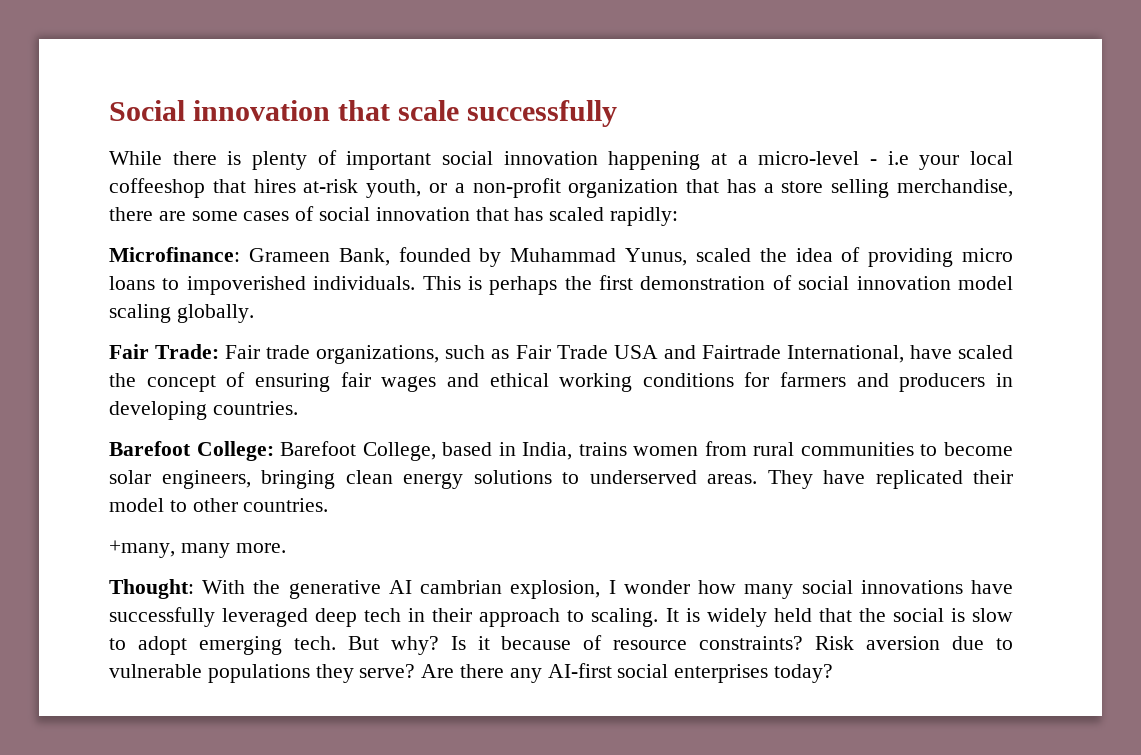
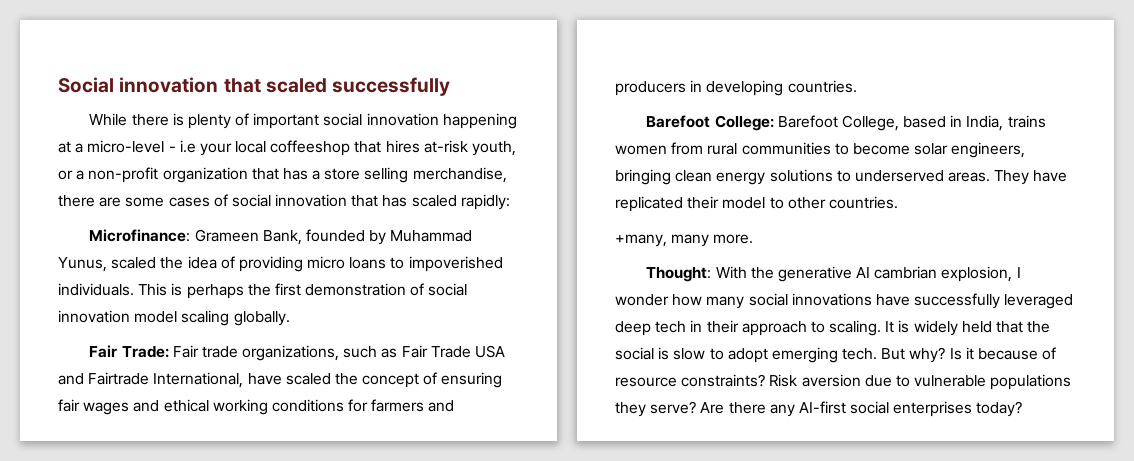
[398,100,460,121] scale -> [265,78,327,93] scaled

